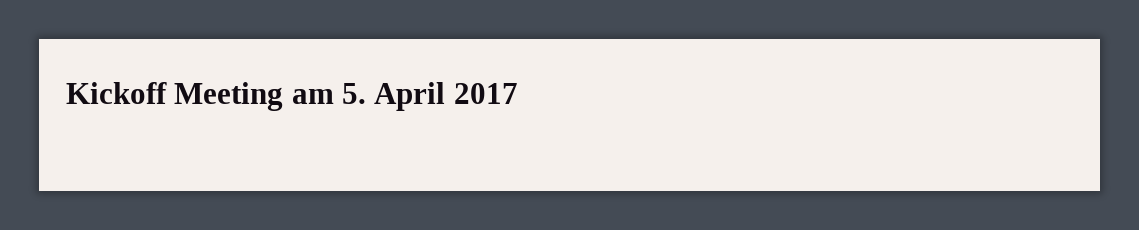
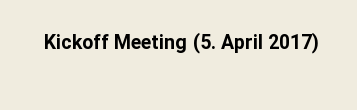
[291,82,518,111] am 5. April 2017 -> [192,32,320,54] (5. April 2017)

